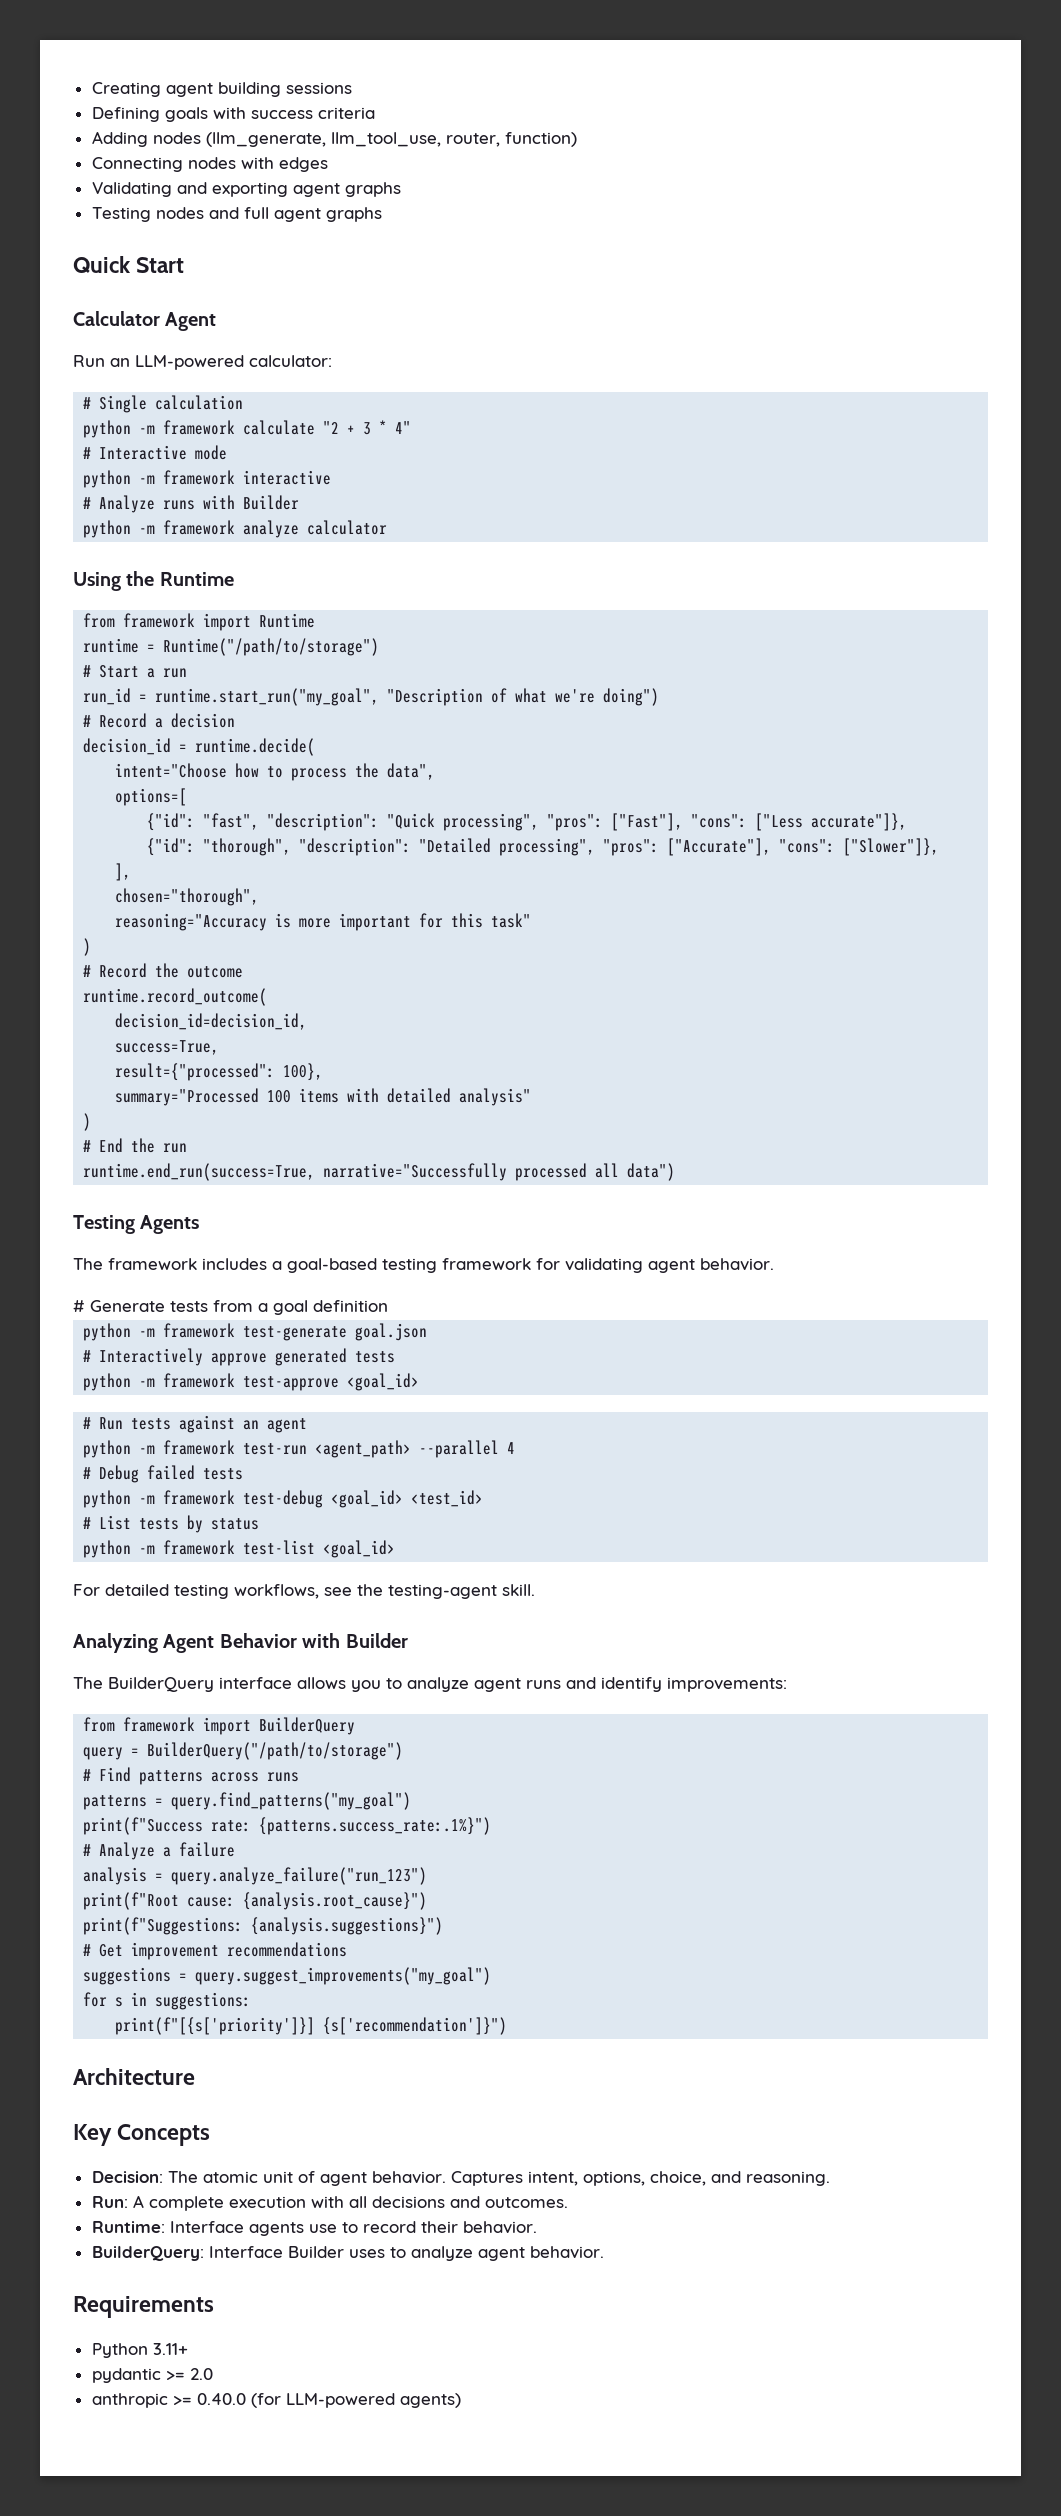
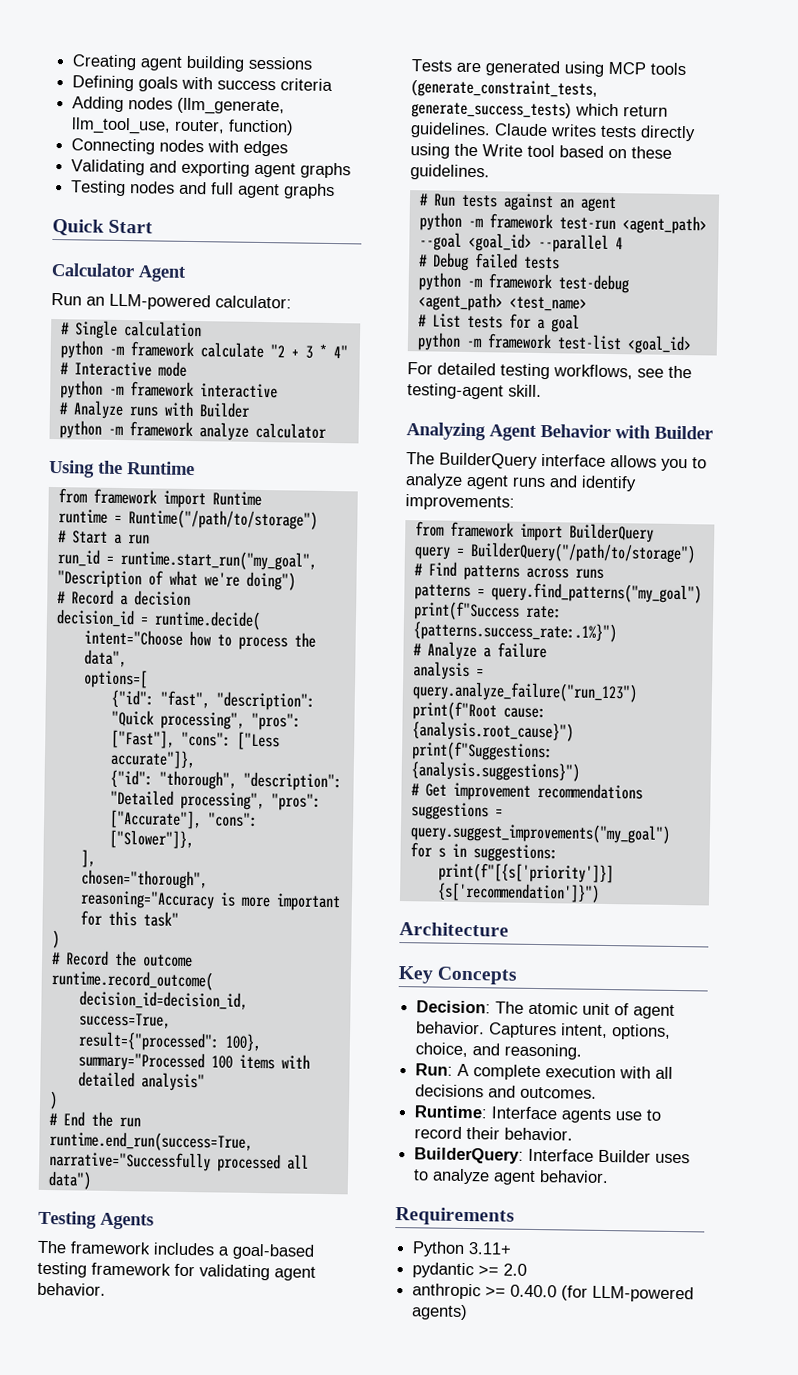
[73,1300,388,1315] [83,1323,428,1341] [83,1348,396,1366] [83,1373,420,1391] # Generate tests from a goal definition // python -m framework test-generate goal.json // # Interactively approve generated tests // python -m framework test-approve <goal_id> -> [411,59,686,77] [411,79,598,99] [411,101,668,120] [410,122,696,142] [410,143,672,159] [410,164,490,181] Tests are generated using MCP tools (generate_constraint_tests, generate_success_tests) which return guidelines. Claude writes tests directly using the Write tool based on these guidelines.
(412, 1449) none -> [418,232,532,252] --goal <goal_id>
[331,1490,484,1508] <goal_id> <test_id> -> [417,292,587,312] <agent_path> <test_name>
[187,1515,260,1533] by status -> [508,313,580,333] for a goal

